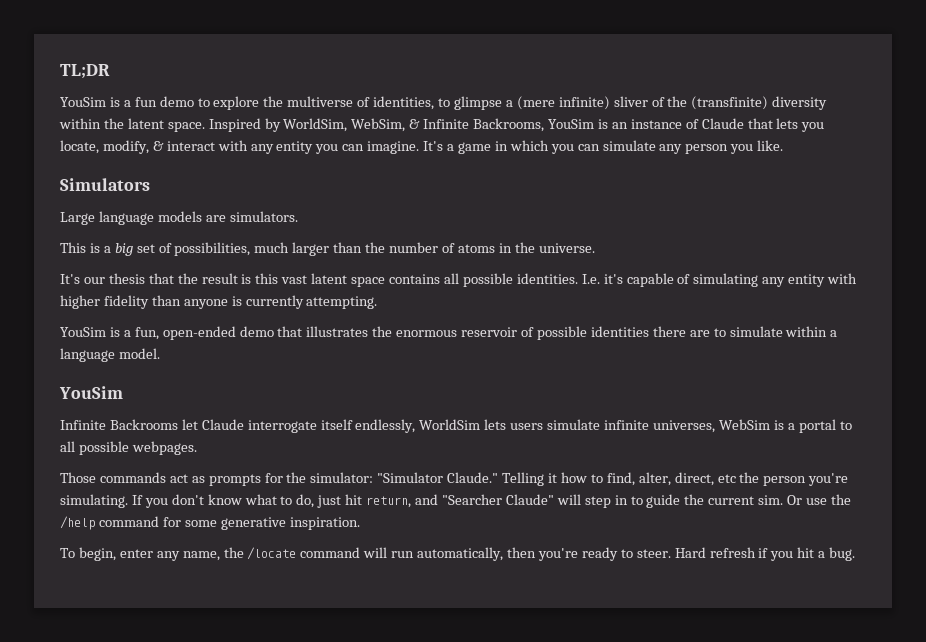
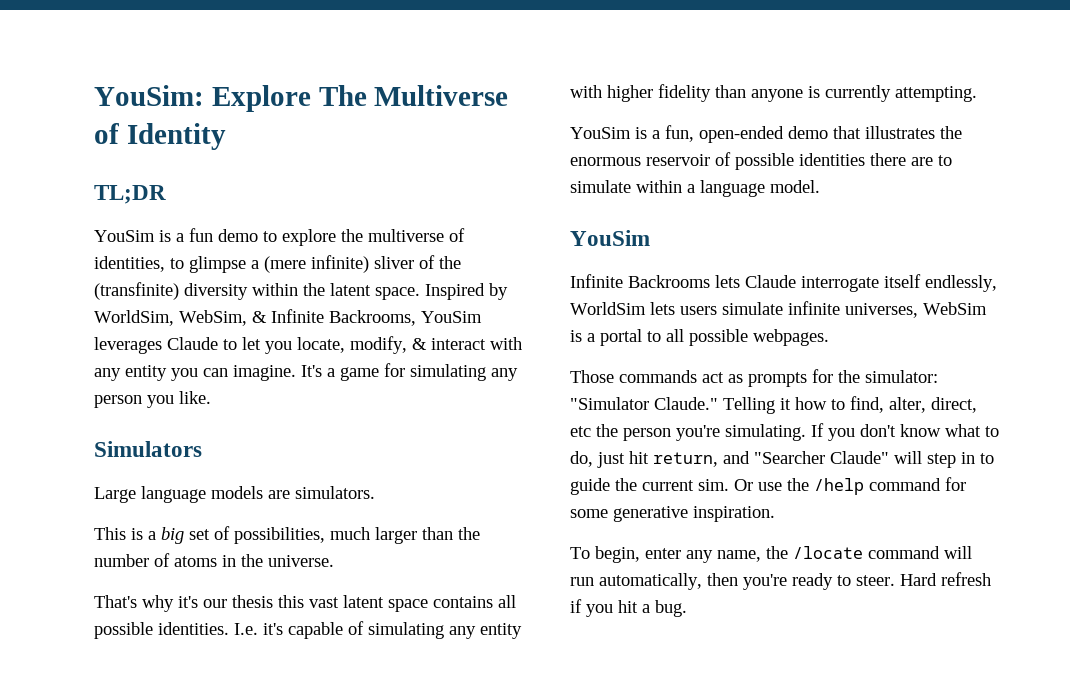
(60, 71) none -> [94,85,509,112] [94,123,226,150] YouSim: Explore The Multiverse of Identity //
[597,118,799,129] is an instance of Claude that lets -> [94,337,261,354] leverages Claude to let
[494,140,656,154] in which you can simulate -> [384,363,486,381] for simulating
[60,273,252,284] It's our thesis that the result is -> [94,595,273,612] That's why it's our thesis
[181,419,198,430] let -> [715,275,740,288] lets

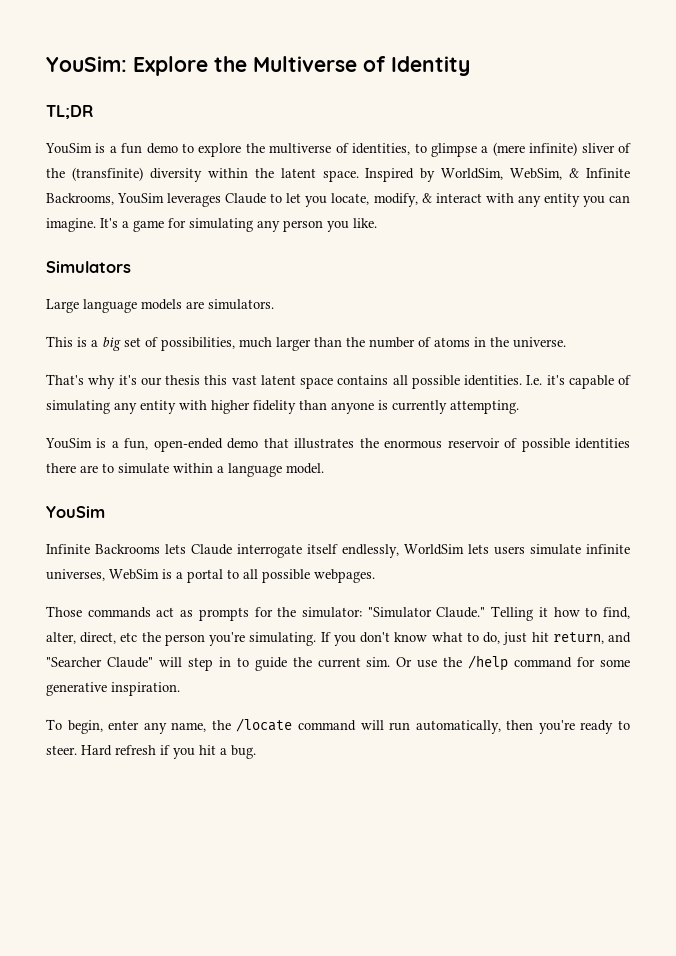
[318,85,367,106] The -> [214,56,247,72] the

